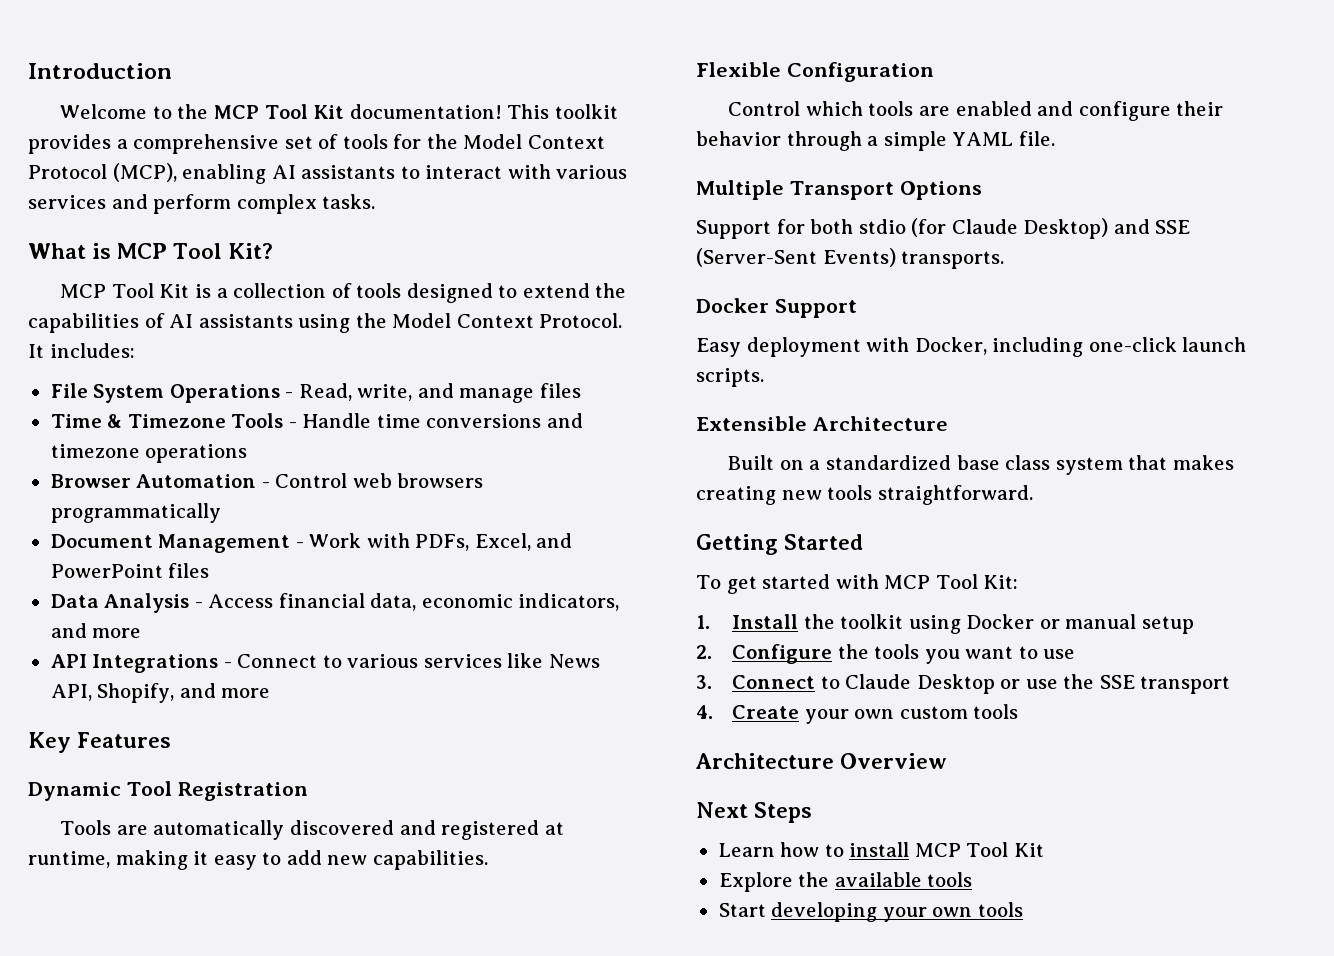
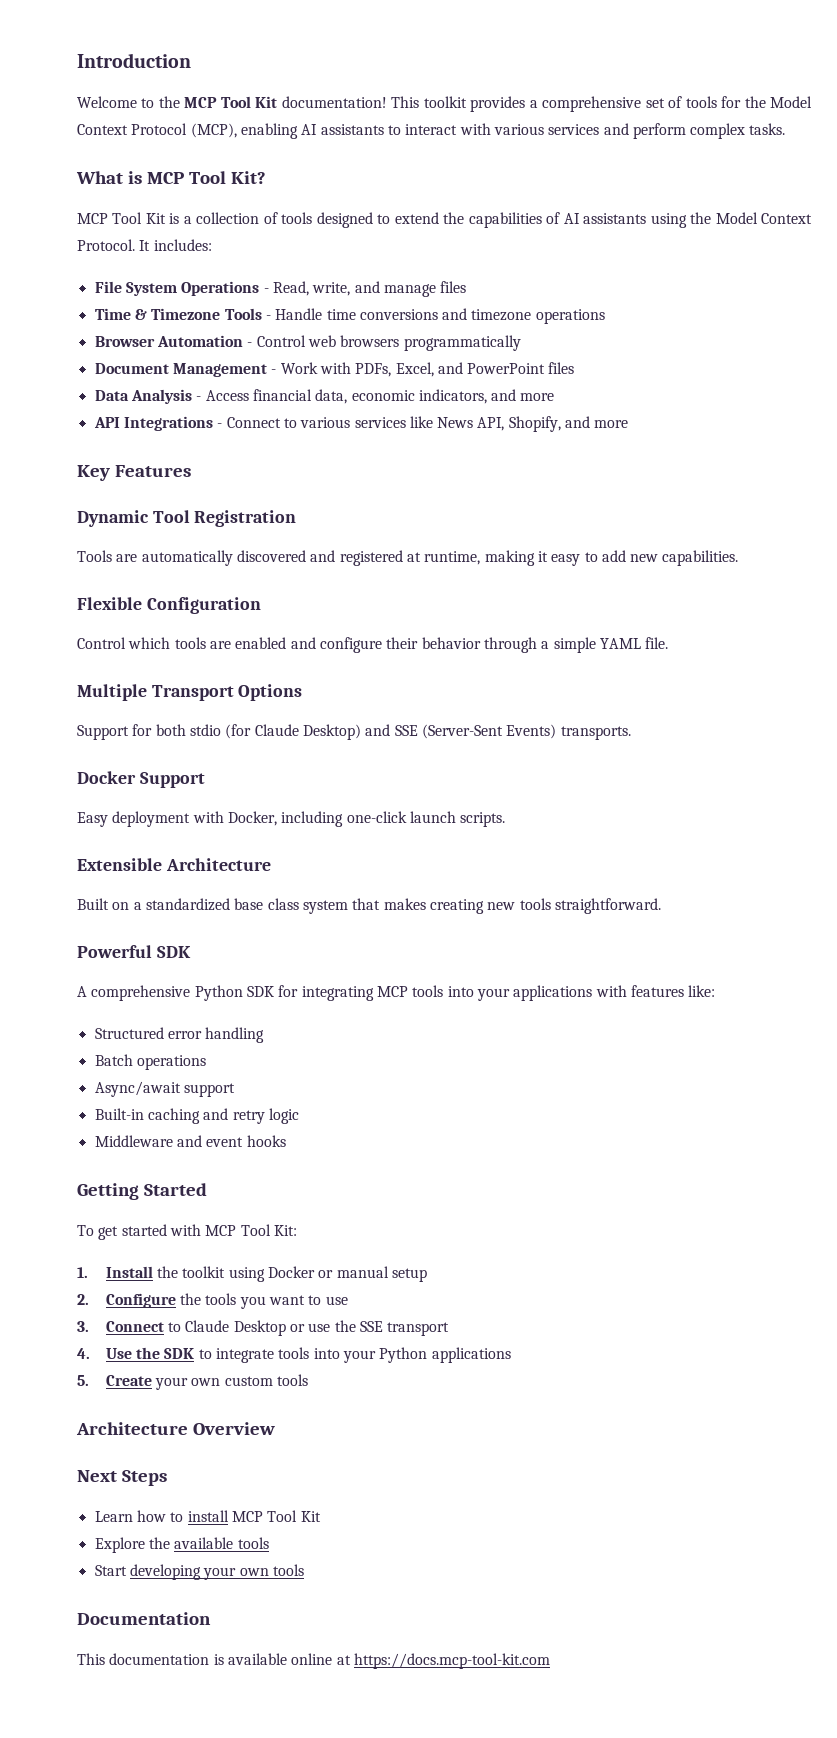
(1033, 495) none -> [77,945,191,958] [77,985,716,1001] [94,1027,265,1043] [94,1054,206,1070] [94,1081,235,1097] [94,1108,299,1124] [94,1135,286,1147] // Powerful SDK // A comprehensive Python SDK for integrating MCP tools into your applications with features like: // Structured error handling // Batch operations // Async/await support // Built-in caching and retry logic // Middleware and event hooks
(713, 712) none -> [105,1347,511,1363] [77,1375,89,1386] Use the SDK to integrate tools into your Python applications // 5.
(1023, 909) none -> [77,1612,211,1625] [77,1653,550,1669] // Documentation // This documentation is available online at https://docs.mcp-tool-kit.com

